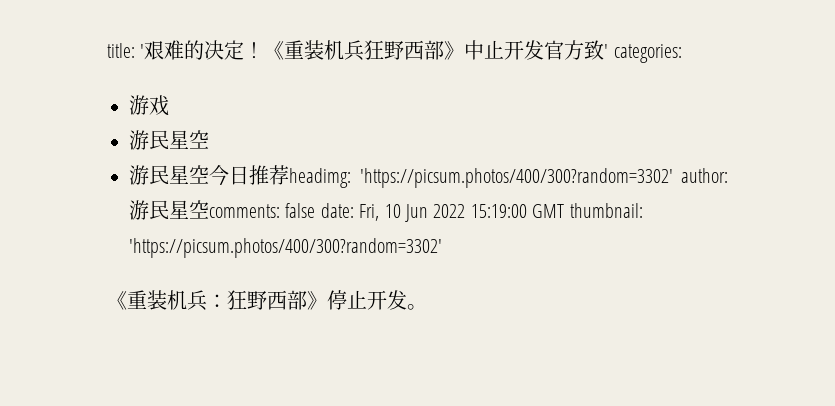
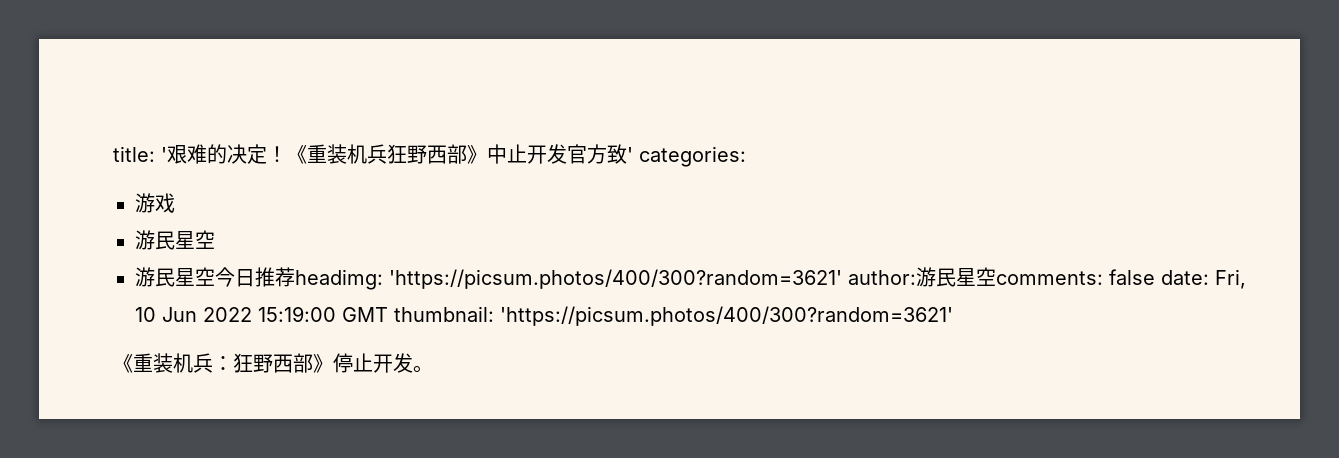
[359,168,673,188] 'https://picsum.photos/400/300?random=3302' -> [389,269,842,289] 'https://picsum.photos/400/300?random=3621'
[129,238,442,258] 'https://picsum.photos/400/300?random=3302' -> [500,306,953,326] 'https://picsum.photos/400/300?random=3621'

